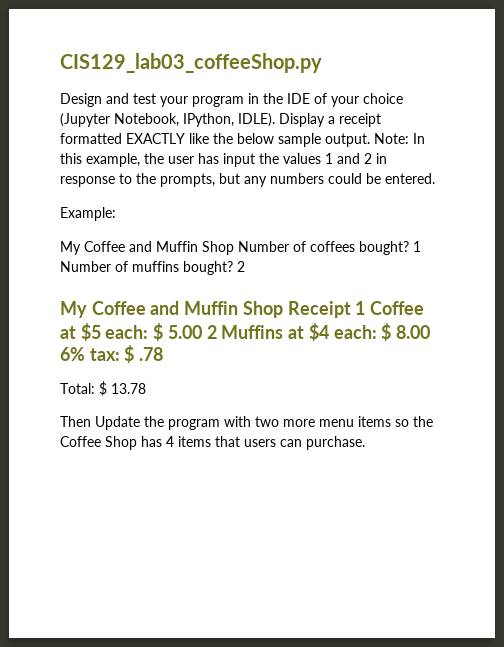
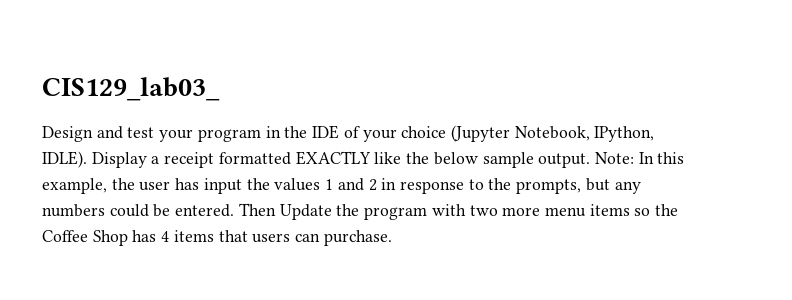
[60,53,322,73] CIS129_lab03_coffeeShop.py -> [42,77,220,101] CIS129_lab03_
[60,207,116,221] [60,241,421,255] [60,261,245,275] [60,301,425,318] [60,323,430,341] [60,345,164,363] [60,381,146,396] // Example: // My Coffee and Muffin Shop Number of coffees bought? 1 Number of muffins bought? 2 // My Coffee and Muffin Shop Receipt 1 Coffee at $5 each: $ 5.00 2 Muffins at $4 each: $ 8.00 6% tax: $ .78 // Total: $ 13.78 // -> (235, 210) none

